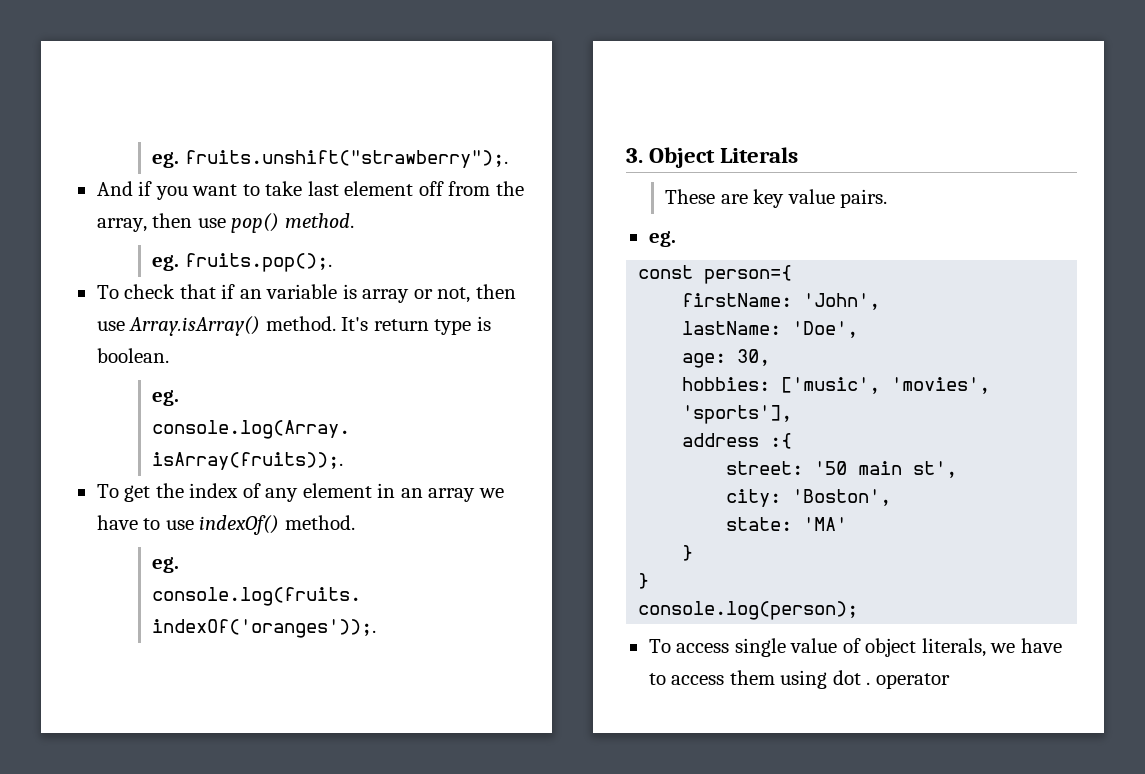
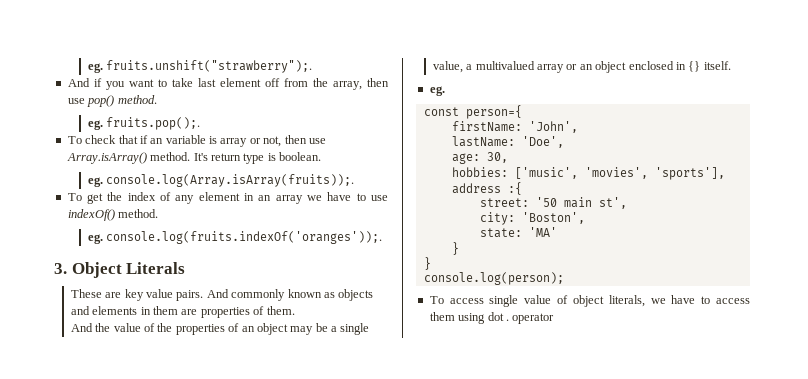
(888, 198) none -> [206,289,374,301] [70,306,295,318] [70,323,370,335] [432,61,731,73] And commonly known as objects and elements in them are properties of them. // And the value of the properties of an object may be a single value, a multivalued array or an object enclosed in {} itself.

